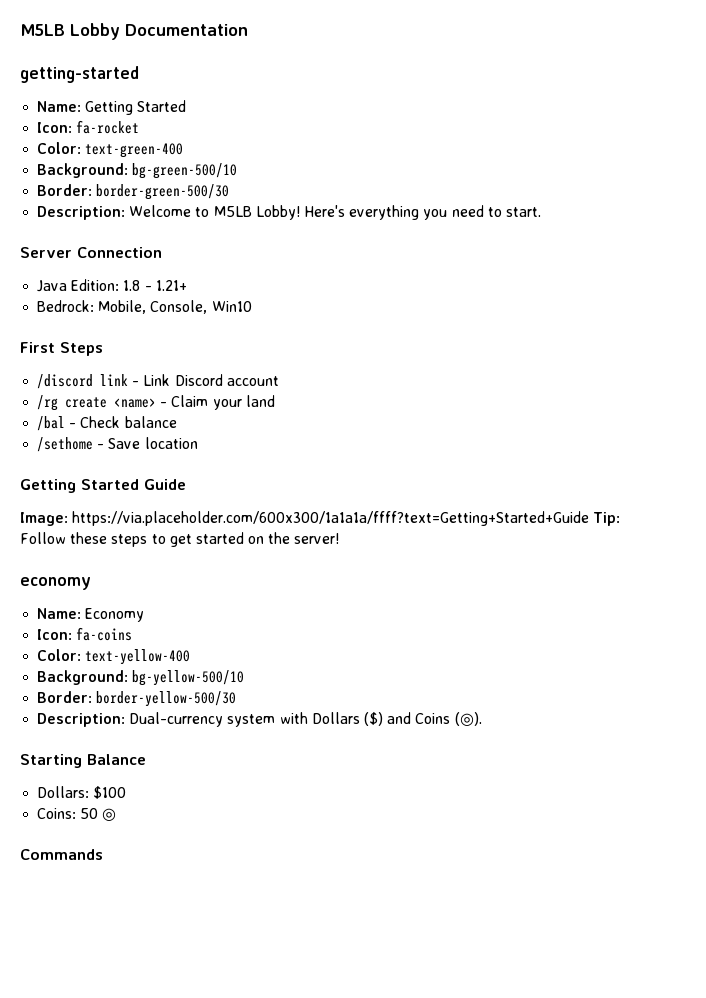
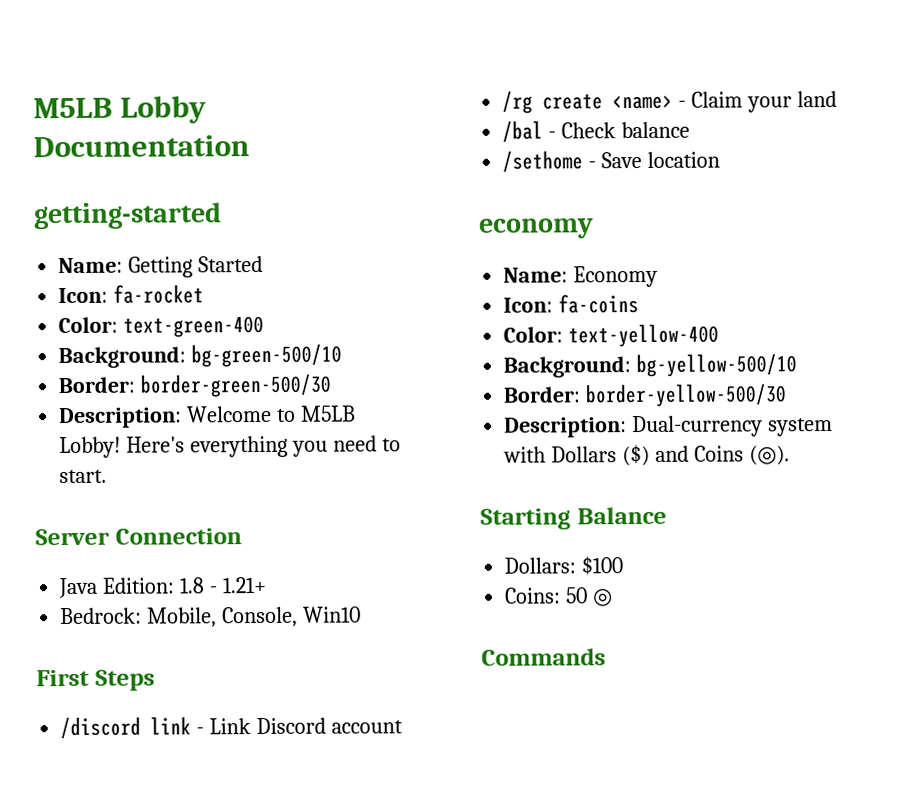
[20,479,186,493] [20,511,621,526] [20,532,340,547] // Getting Started Guide // Image: https://via.placeholder.com/600x300/1a1a1a/ffff?text=Getting+Started+Guide Tip: Follow these steps to get started on the server! -> (721, 159) none

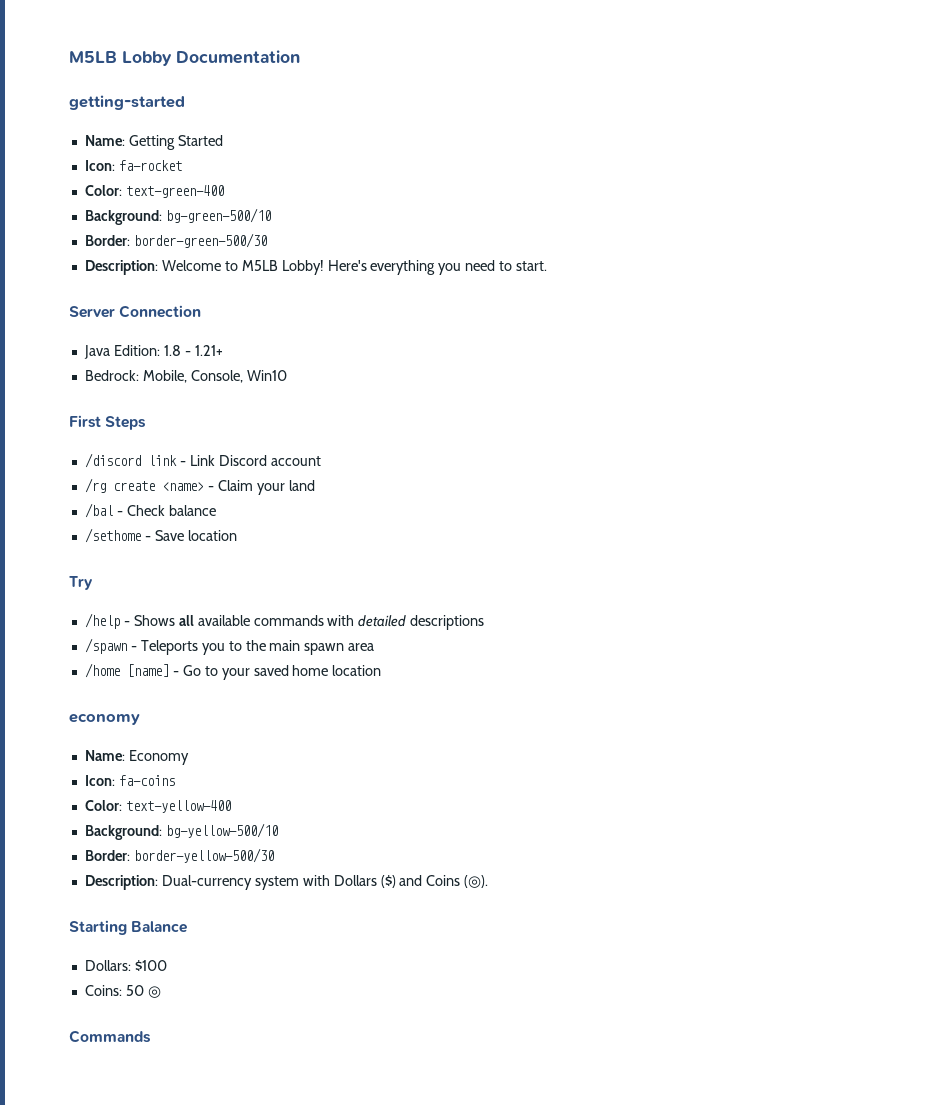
(721, 159) none -> [69,576,93,590] [84,613,485,630] [84,638,375,655] [84,663,382,680] // Try // /help - Shows all available commands with detailed descriptions // /spawn - Teleports you to the main spawn area // /home [name] - Go to your saved home location

